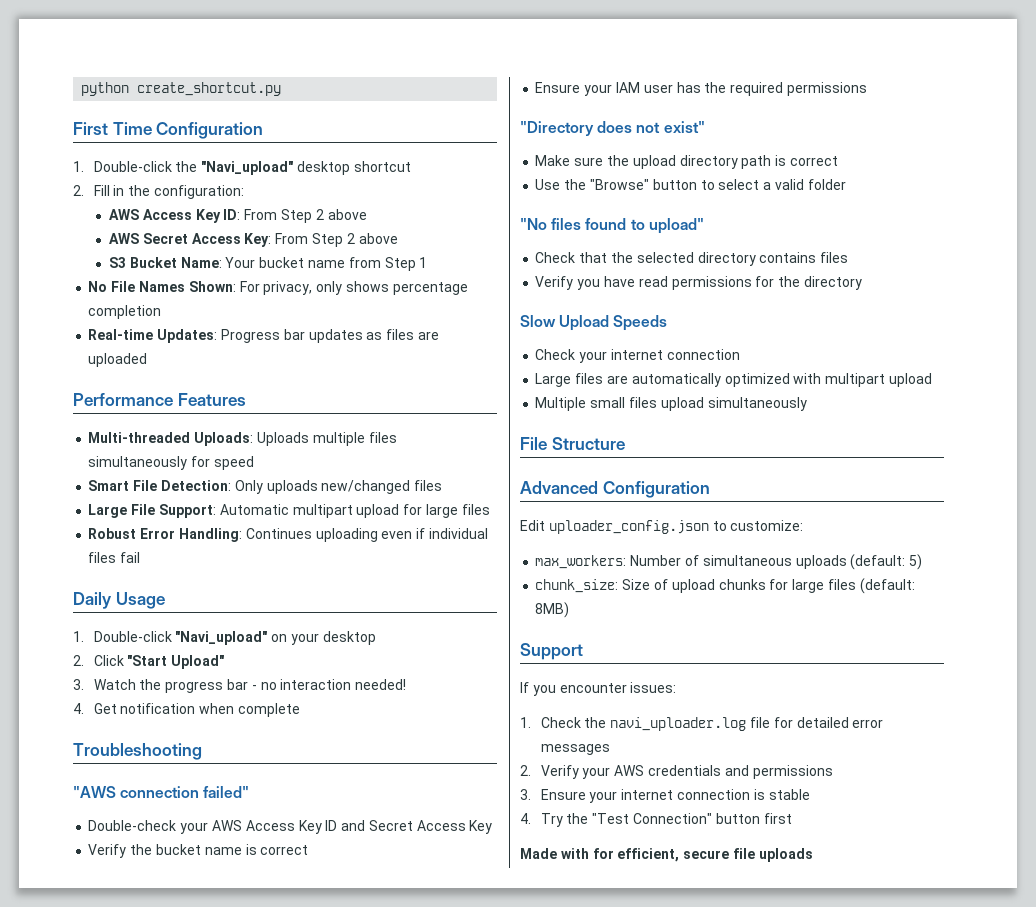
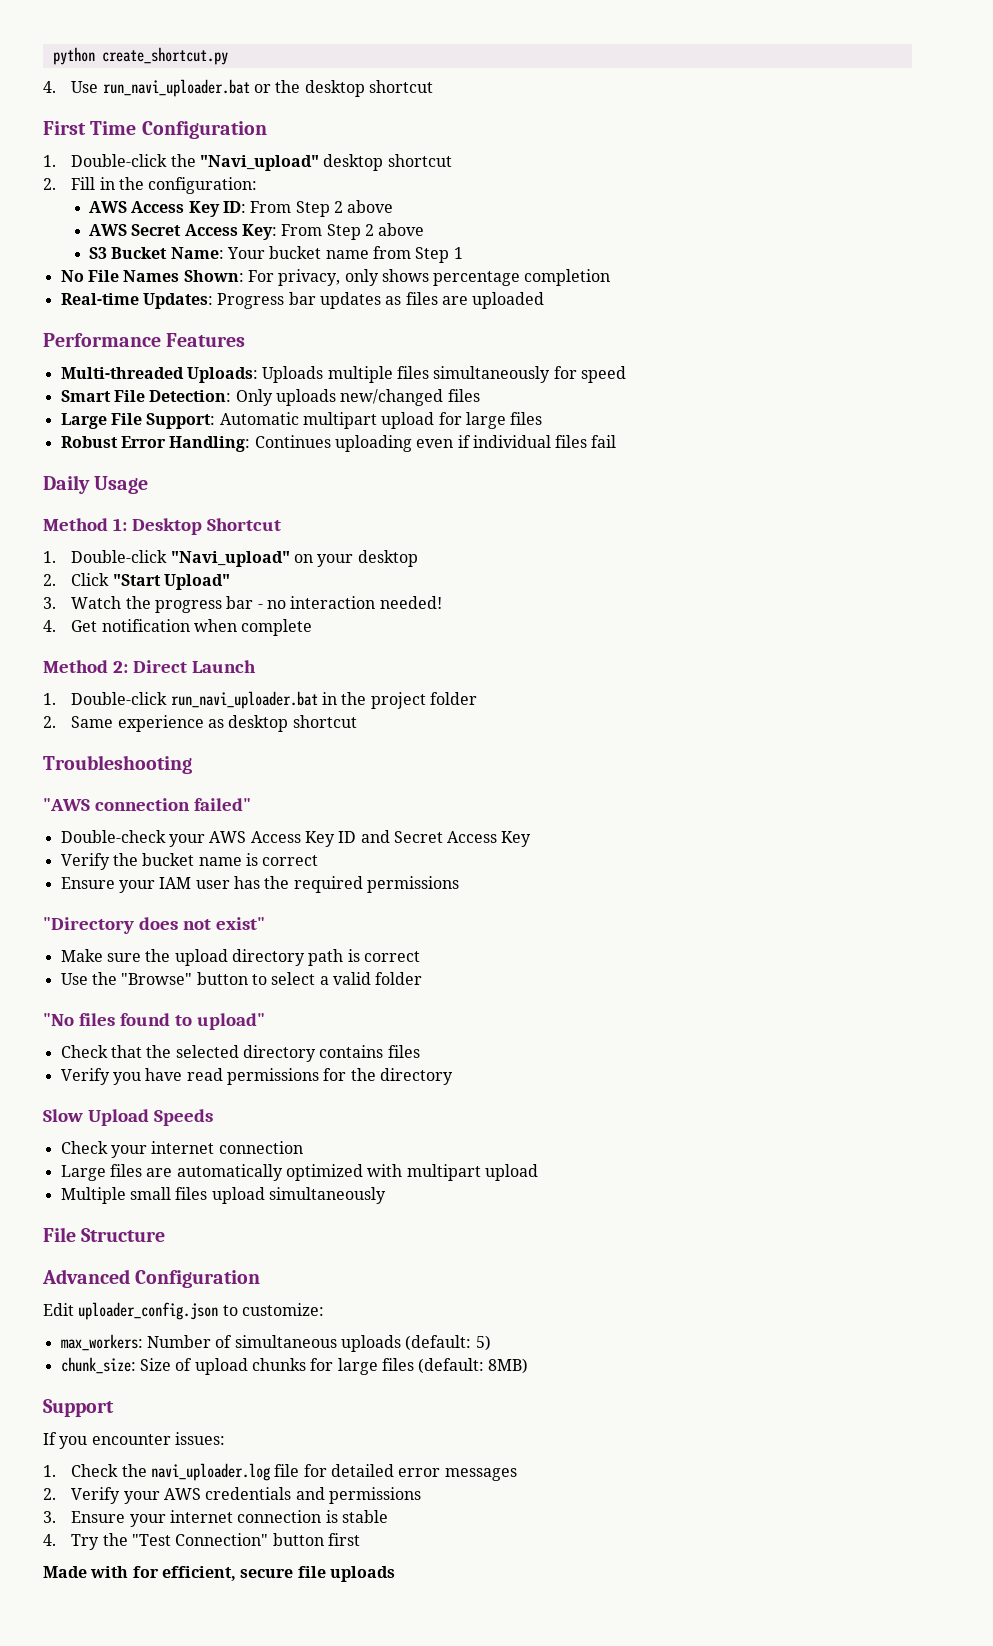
(282, 89) none -> [43,79,434,97] // 4. Use run_navi_uploader.bat or the desktop shortcut
(165, 600) none -> [43,518,281,535] // Method 1: Desktop Shortcut
(300, 710) none -> [43,660,256,673] [43,691,478,709] [43,715,357,732] // Method 2: Direct Launch // 1. Double-click run_navi_uploader.bat in the project folder // 2. Same experience as desktop shortcut

